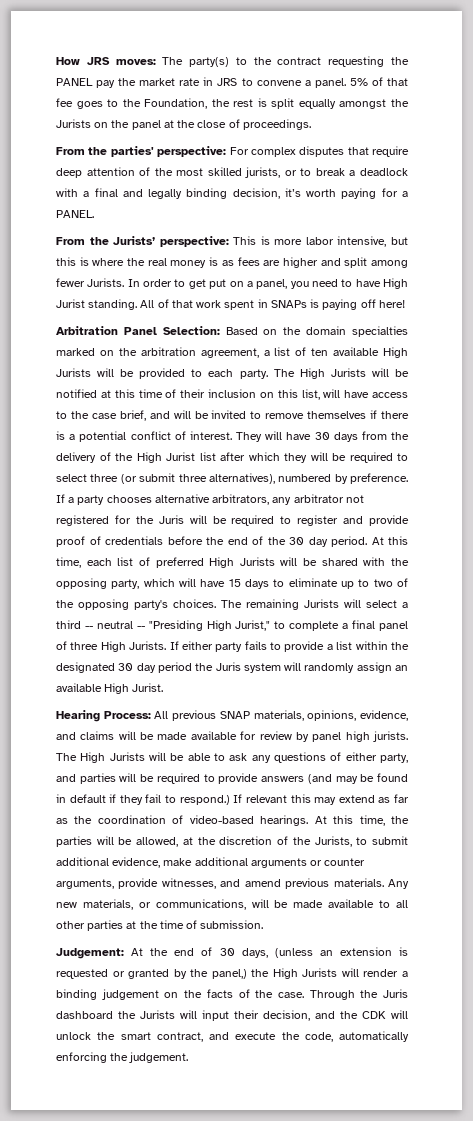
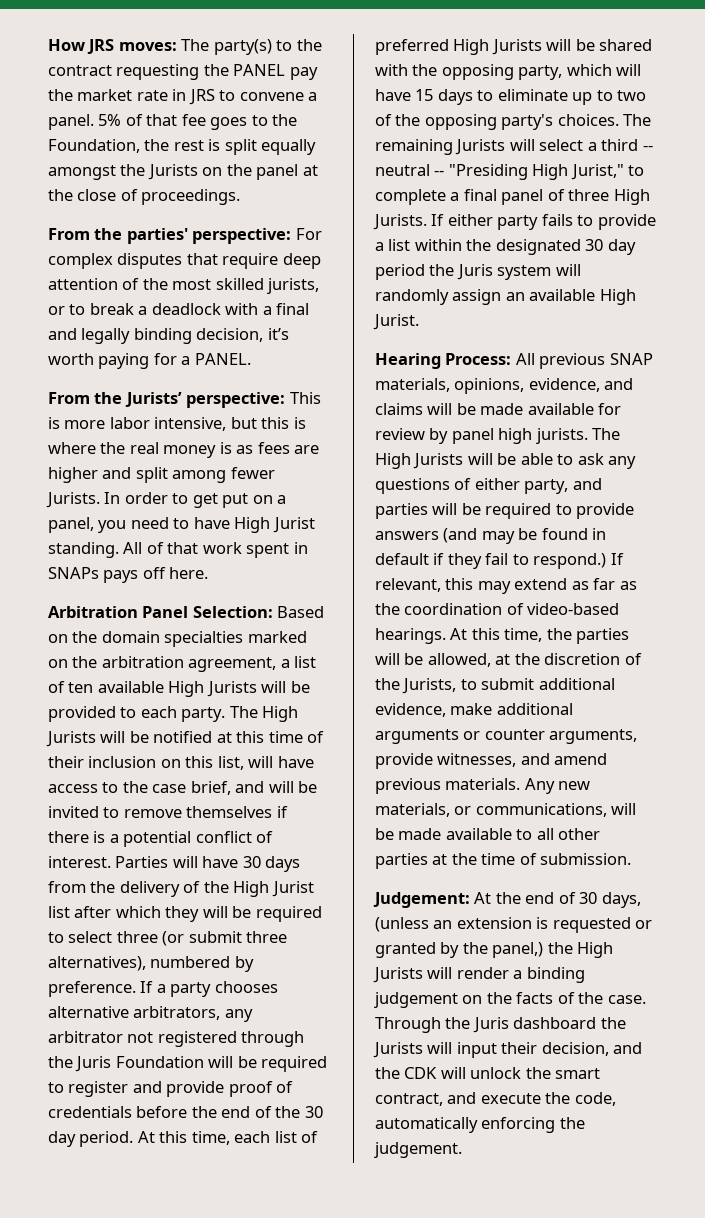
[310,299,405,310] is paying off here! -> [103,567,209,583] pays off here.
[236,432,262,442] They -> [115,856,169,868] Parties
[114,515,184,524] for the Juris -> [241,1031,305,1047] [48,1056,204,1072] through the Juris Foundation
[245,795,287,803] relevant -> [375,578,441,592] relevant,

